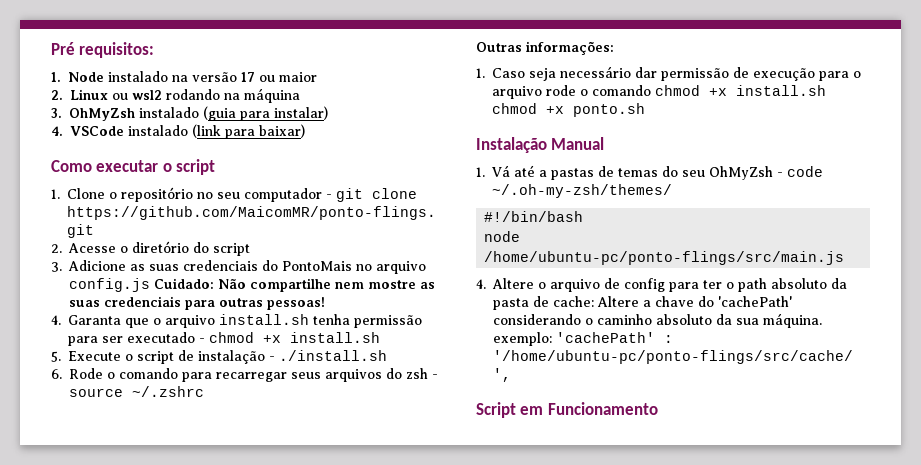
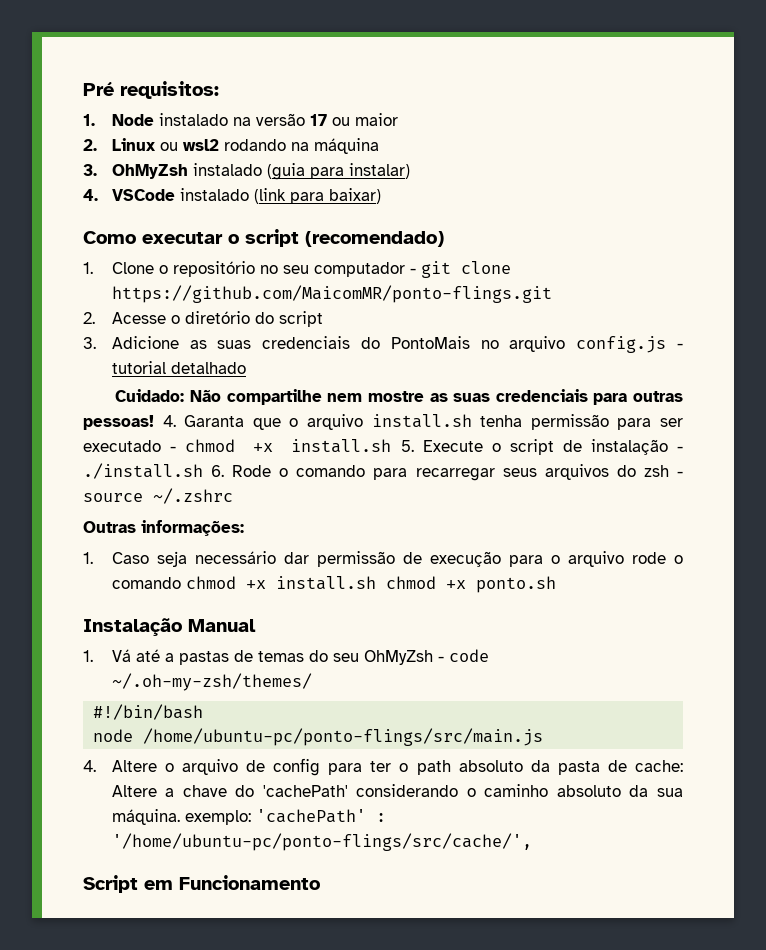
(216, 167) none -> [305,231,444,247] (recomendado)
(150, 285) none -> [677,343,683,349] [111,361,246,374] - tutorial detalhado //
(325, 303) // -> (154, 422) none
(380, 337) // -> (392, 446) none
(387, 355) // -> (203, 471) none

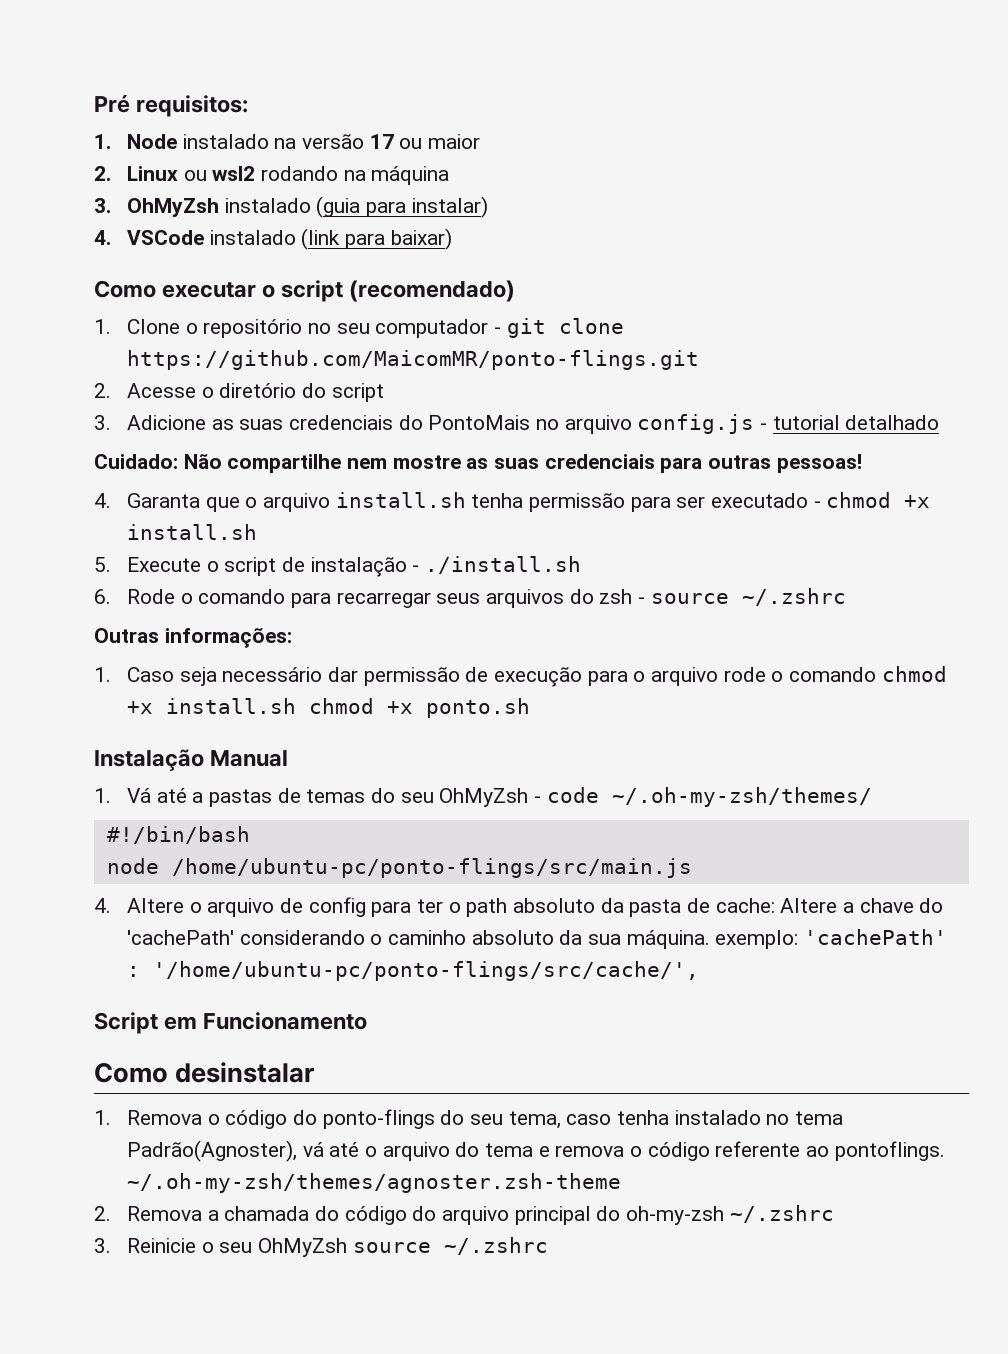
(154, 422) none -> (862, 463) //
(392, 446) none -> (257, 532) //
(203, 471) none -> (581, 565) //
(320, 882) none -> [94,1062,315,1083] [94,1109,843,1129] [126,1140,945,1162] [126,1173,621,1193] [94,1205,834,1225] [94,1237,548,1257] // Como desinstalar // 1. Remova o código do ponto-flings do seu tema, caso tenha instalado no tema Padrão(Agnoster), vá até o arquivo do tema e remova o código referente ao pontoflings. ~/.oh-my-zsh/themes/agnoster.zsh-theme // 2. Remova a chamada do código do arquivo principal do oh-my-zsh ~/.zshrc // 3. Reinicie o seu OhMyZsh source ~/.zshrc

